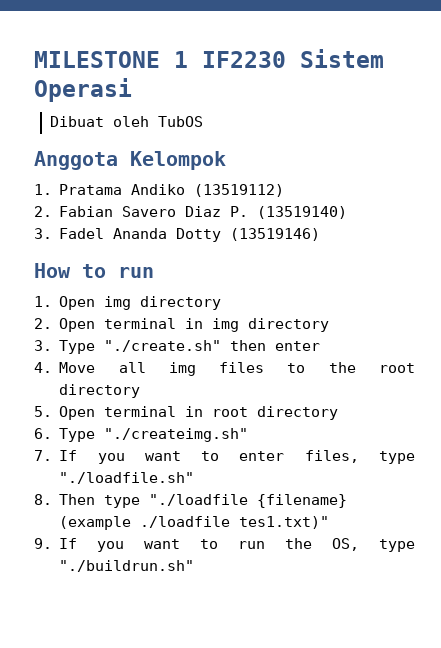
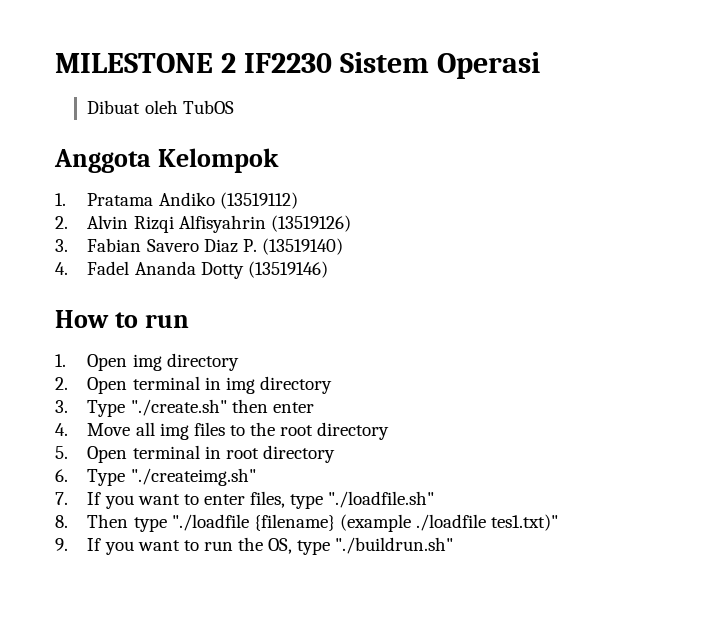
[174,51,188,68] 1 -> [220,53,236,73] 2
(52, 211) none -> [87,215,351,233] [55,239,68,252] Alvin Rizqi Alfisyahrin (13519126) // 3.
[34,228,52,239] 3. -> [55,262,68,275] 4.

